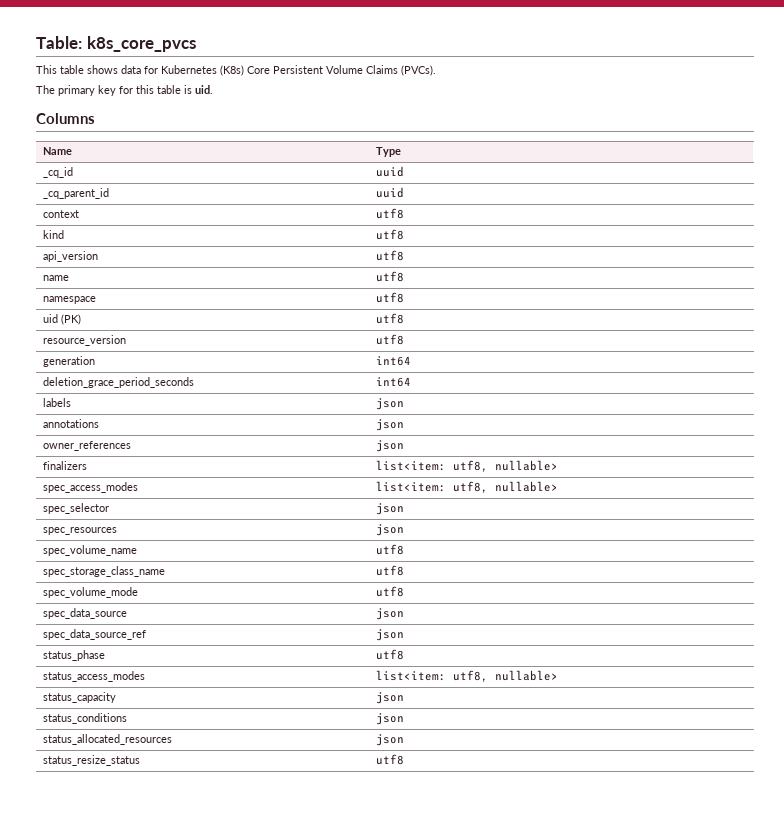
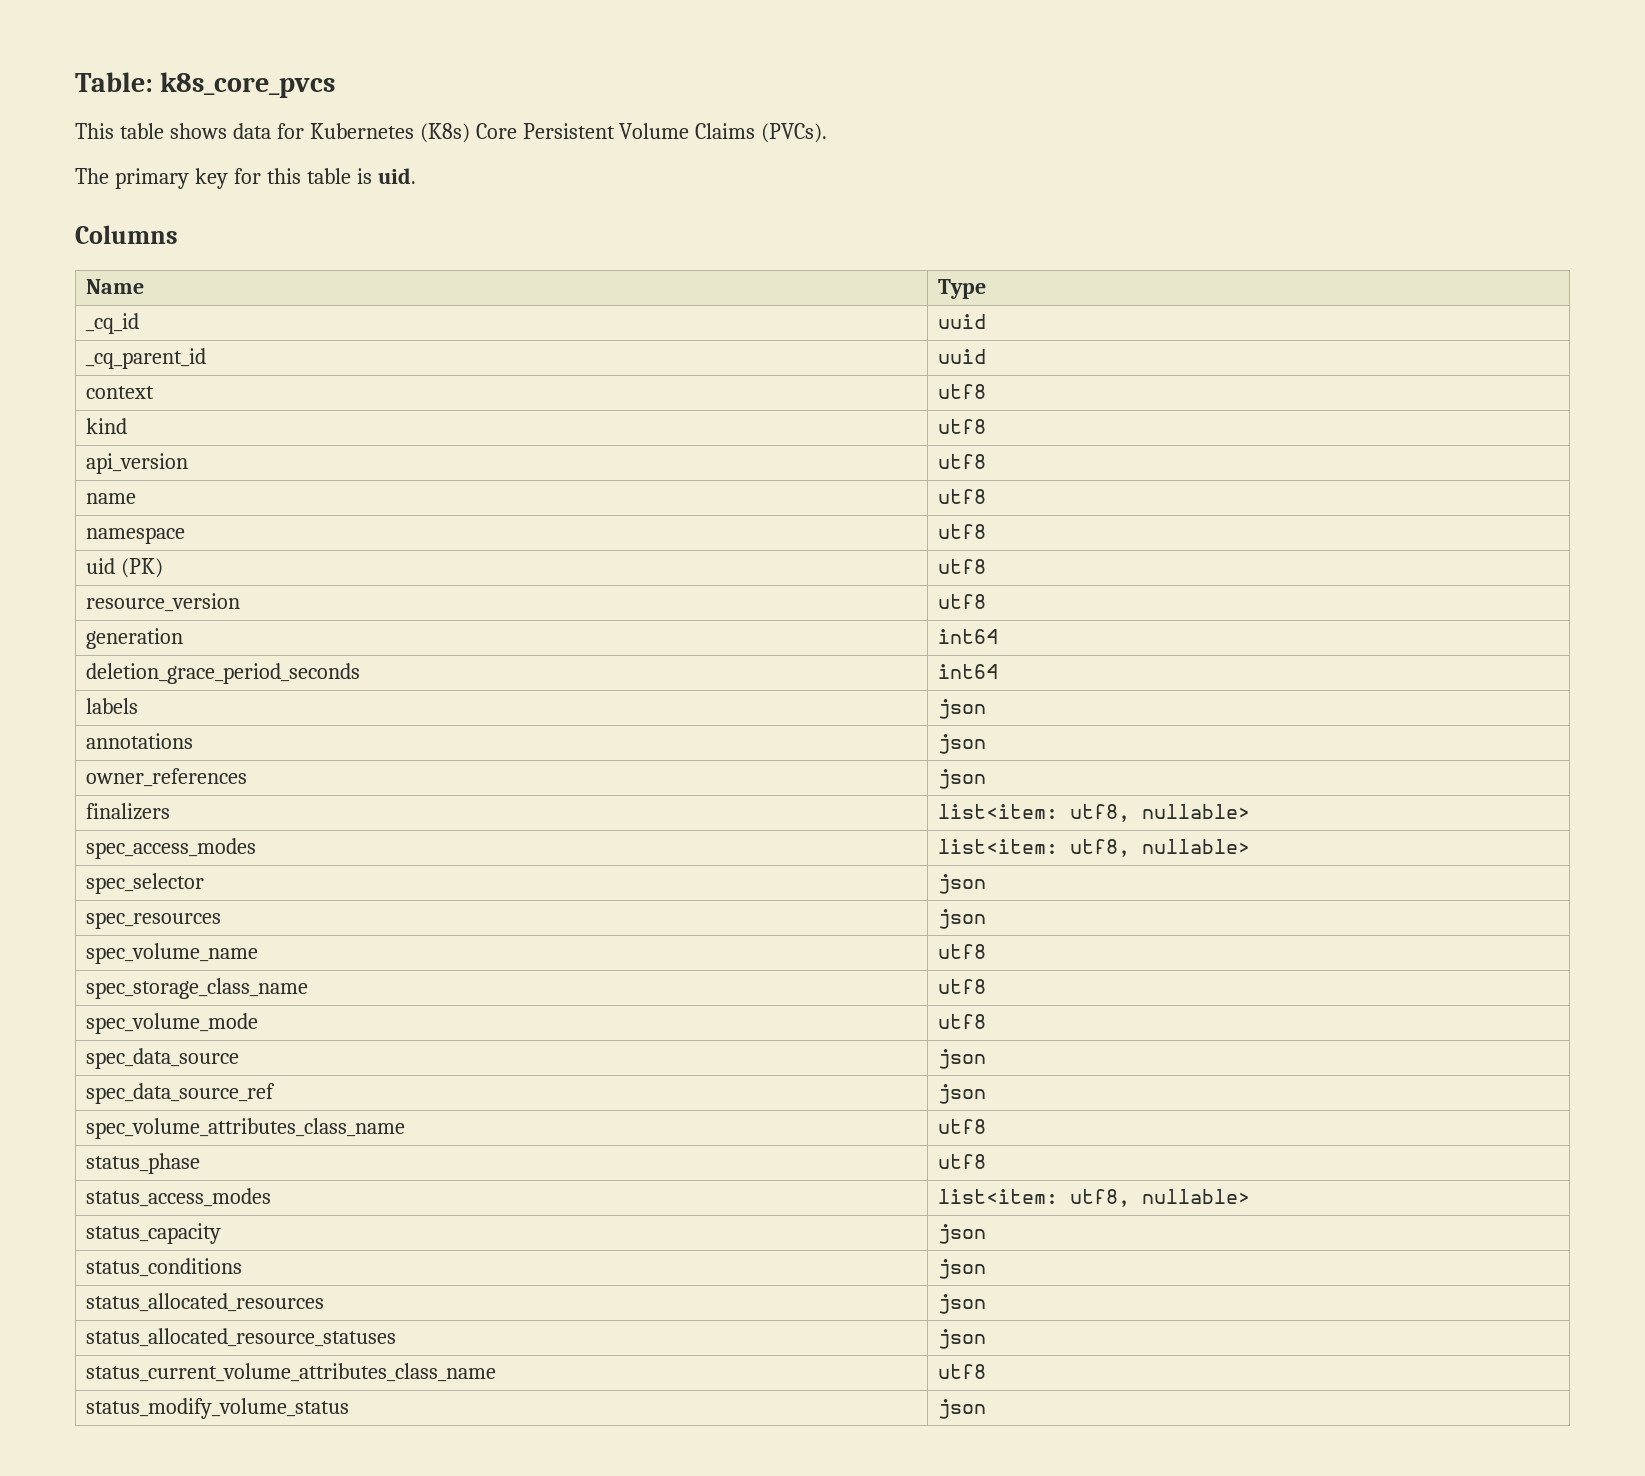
(404, 635) none -> [85,1118,405,1139] [937,1119,986,1134] // spec_volume_attributes_class_name | utf8
[42,755,140,766] [375,754,404,765] status_resize_status | utf8 -> [85,1328,396,1347] [937,1329,986,1349] [85,1363,496,1382] [937,1364,986,1379] [85,1398,349,1419] [937,1399,986,1419] status_allocated_resource_statuses | json // status_current_volume_attributes_class_name | utf8 // status_modify_volume_status | json

